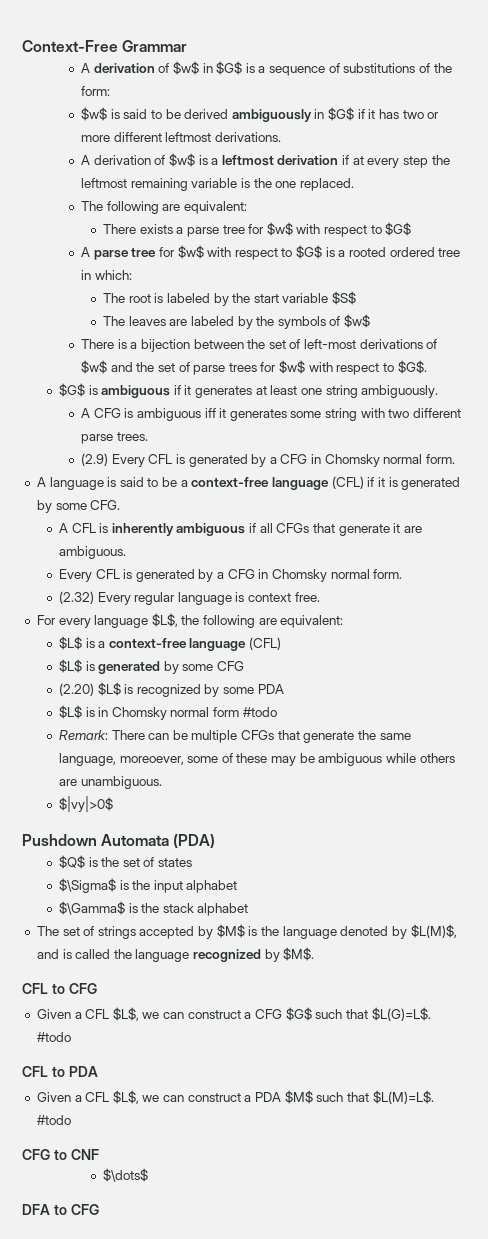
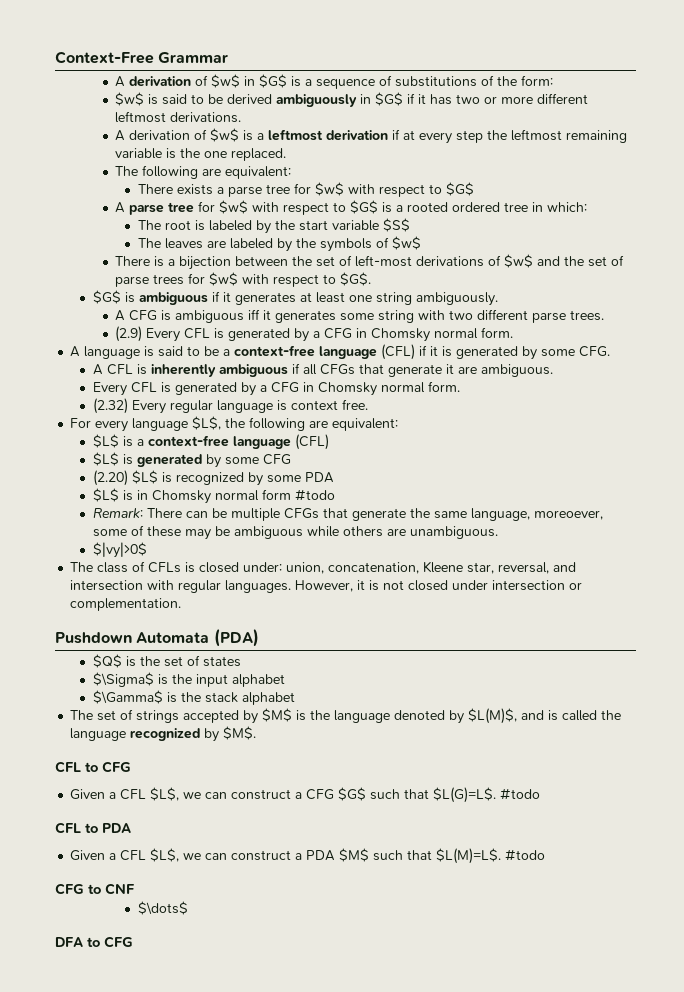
(113, 804) none -> [70,561,577,574] [70,580,583,593] [70,598,182,611] // The class of CFLs is closed under: union, concatenation, Kleene star, reversal, and intersection with regular languages. However, it is not closed under intersection or complementation.

